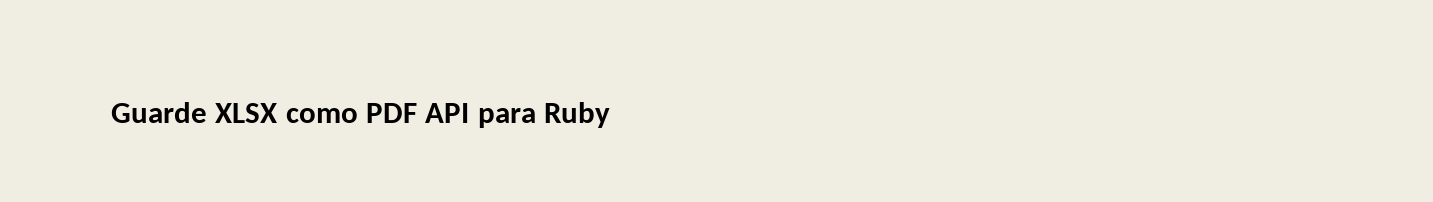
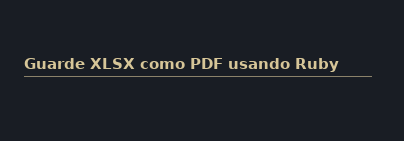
[425,103,536,128] API para -> [228,58,290,69] usando

